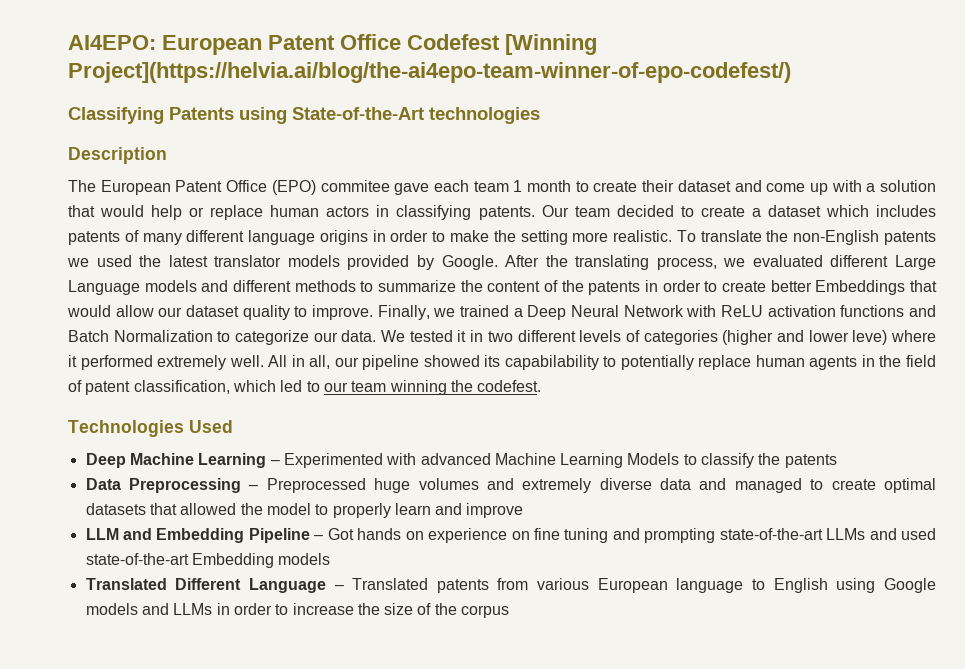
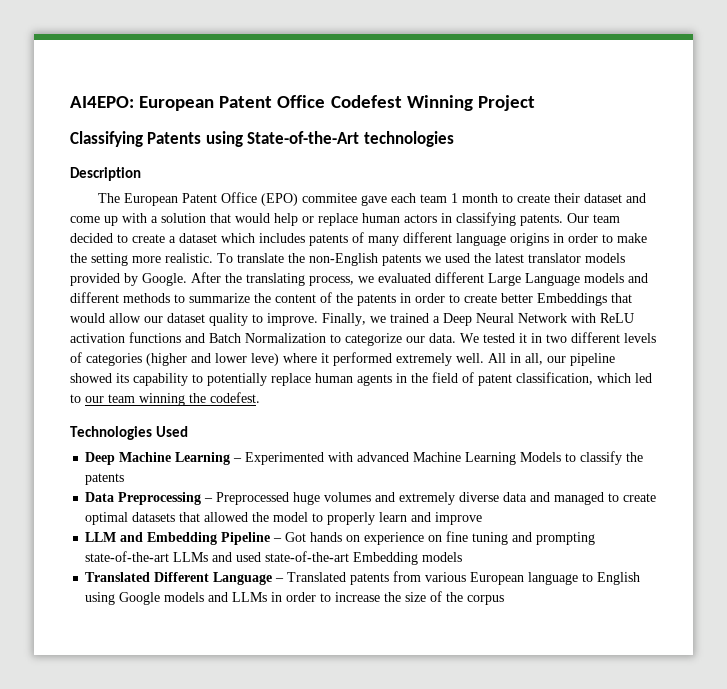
[505,34,597,55] [68,62,791,83] [Winning Project](https://helvia.ai/blog/the-ai4epo-team-winner-of-epo-codefest/) -> [406,95,535,111] Winning Project
[504,355,599,370] capabilability -> [133,373,188,386] capability

